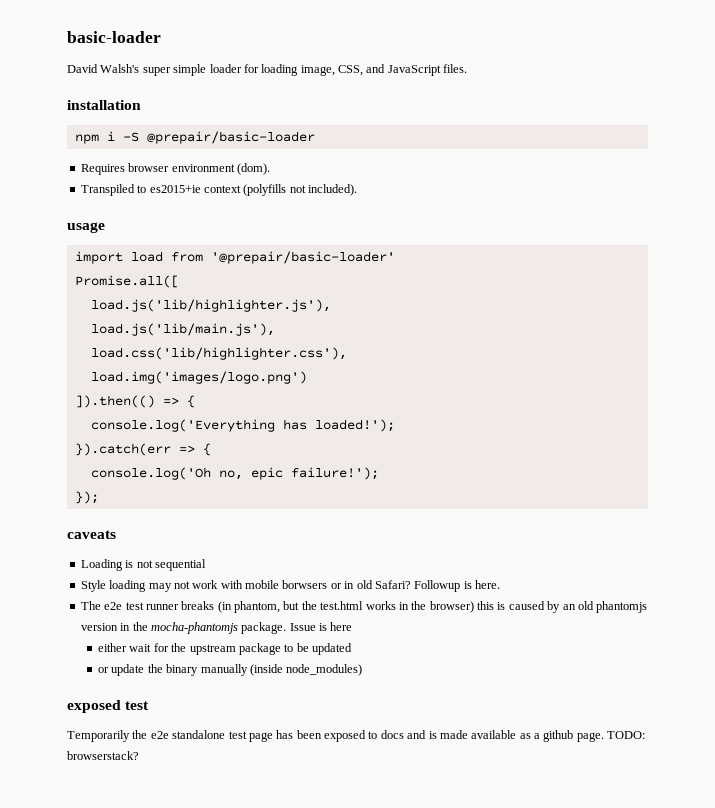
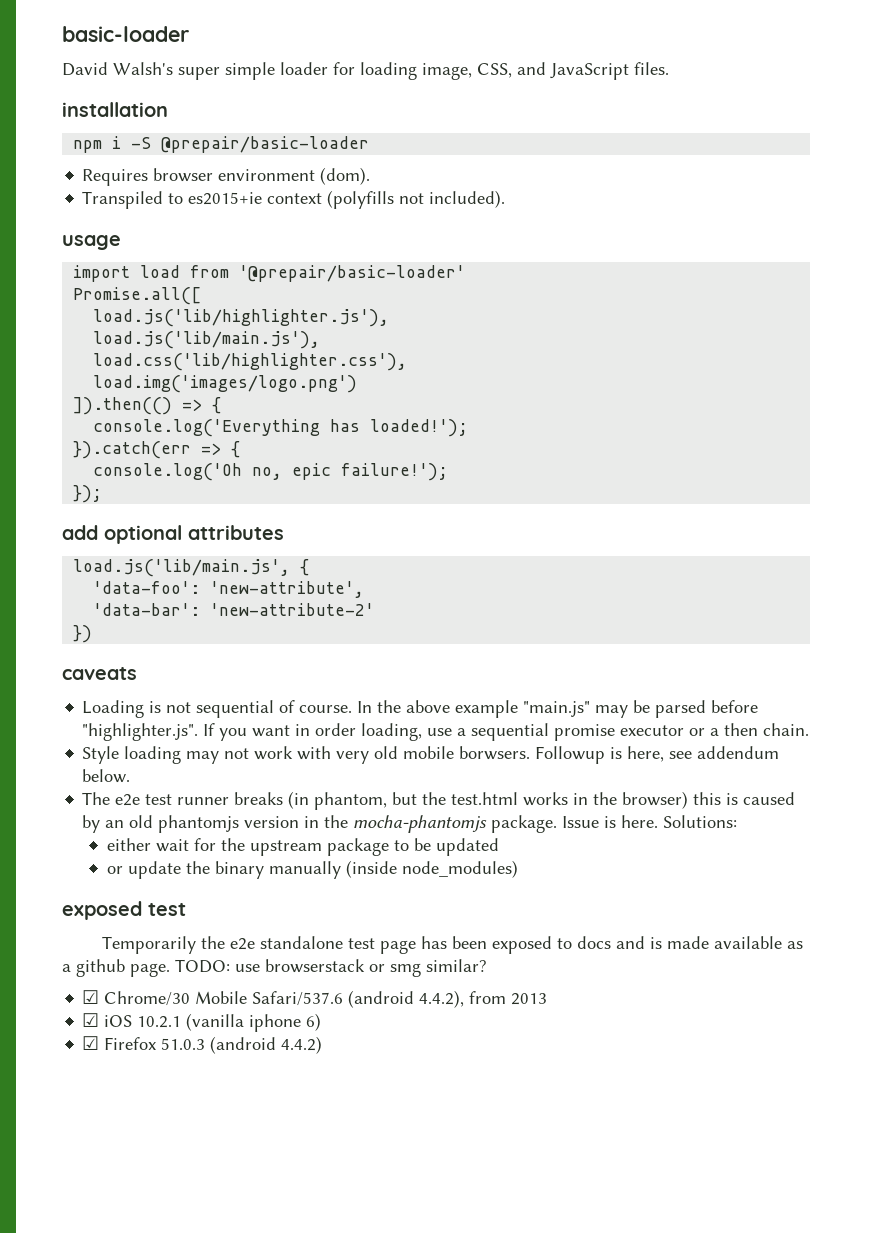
(99, 497) none -> [62,525,284,544] [73,559,310,577] [93,581,365,598] [93,603,375,616] [73,625,93,643] // add optional attributes // load.js('lib/main.js', { // 'data-foo': 'new-attribute', // 'data-bar': 'new-attribute-2' // })
(206, 565) none -> [279,700,759,718] [82,723,810,741] of course. In the above example "main.js" may be parsed before "highlighter.js". If you want in order loading, use a sequential promise executor or a then chain.
[245,580,500,592] mobile borwsers or in old Safari? Followup is here. -> [336,746,780,764] [82,769,131,783] very old mobile borwsers. Followup is here, see addendum below.
[330,622,353,631] here -> [621,815,738,828] here. Solutions:
[67,751,139,760] browserstack? -> [235,959,487,977] [82,990,548,1008] [82,1013,322,1032] [82,1036,323,1054] use browserstack or smg similar? // ☑ Chrome/30 Mobile Safari/537.6 (android 4.4.2), from 2013 // ☑ iOS 10.2.1 (vanilla iphone 6) // ☑ Firefox 51.0.3 (android 4.4.2)

